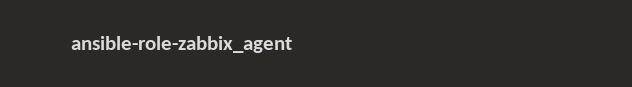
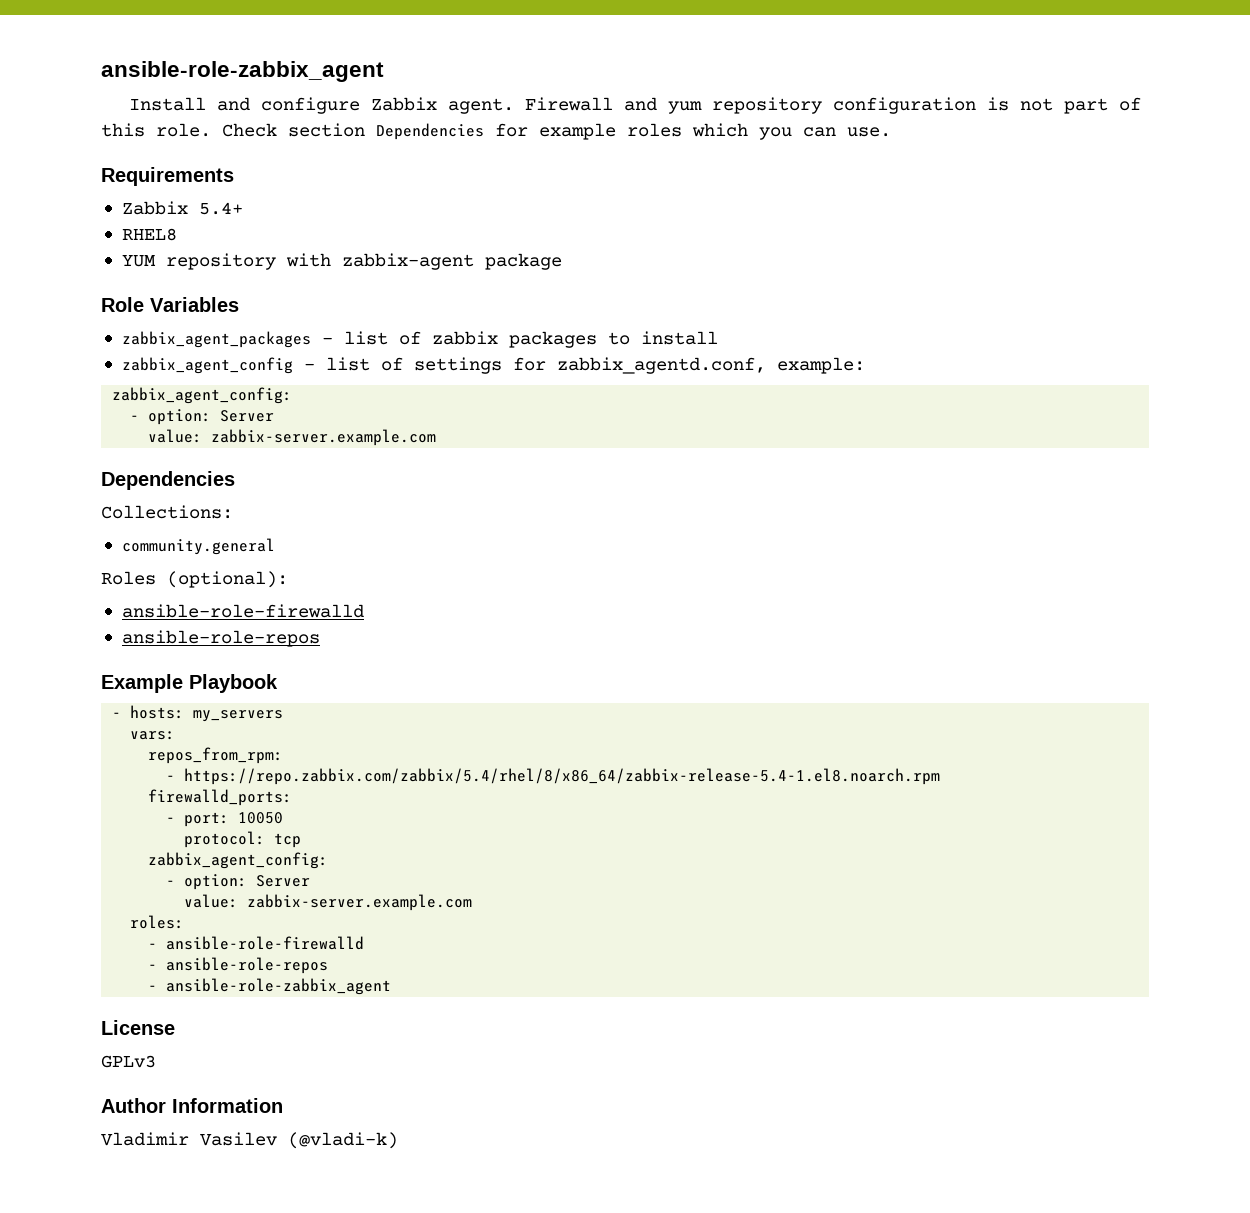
[71,36,292,53] ansible-role-zabbix_agent -> [101,61,384,82] [128,97,1141,114] [101,123,891,140] [101,167,234,186] [121,201,243,215] [121,228,177,241] [121,253,562,270] [101,297,239,312] [121,331,718,348] [121,357,865,374] [112,387,293,404] [130,409,275,425] [148,429,437,446] [101,471,235,490] [101,505,233,519] [121,538,275,555] [101,571,288,588] [121,604,364,618] [121,630,320,647] [101,674,278,693] [112,705,284,722] [130,731,176,740] [148,747,284,764] [166,768,941,785] [148,789,293,806] [166,812,284,827] [184,831,302,848] [148,852,329,869] [166,874,311,890] [184,894,473,911] [130,915,185,929] [148,936,365,950] [148,957,329,974] [148,978,392,995] [101,1020,175,1035] [101,1055,156,1068] [101,1098,283,1113] [101,1132,398,1149] ansible-role-zabbix_agent // Install and configure Zabbix agent. Firewall and yum repository configuration is not part of this role. Check section Dependencies for example roles which you can use. // Requirements // Zabbix 5.4+ // RHEL8 // YUM repository with zabbix-agent package // Role Variables // zabbix_agent_packages - list of zabbix packages to install // zabbix_agent_config - list of settings for zabbix_agentd.conf, example: // zabbix_agent_config: // - option: Server // value: zabbix-server.example.com // Dependencies // Collections: // community.general // Roles (optional): // ansible-role-firewalld // ansible-role-repos // Example Playbook // - hosts: my_servers // vars: // repos_from_rpm: // - https://repo.zabbix.com/zabbix/5.4/rhel/8/x86_64/zabbix-release-5.4-1.el8.noarch.rpm // firewalld_ports: // - port: 10050 // protocol: tcp // zabbix_agent_config: // - option: Server // value: zabbix-server.example.com // roles: // - ansible-role-firewalld // - ansible-role-repos // - ansible-role-zabbix_agent // License // GPLv3 // Author Information // Vladimir Vasilev (@vladi-k)

